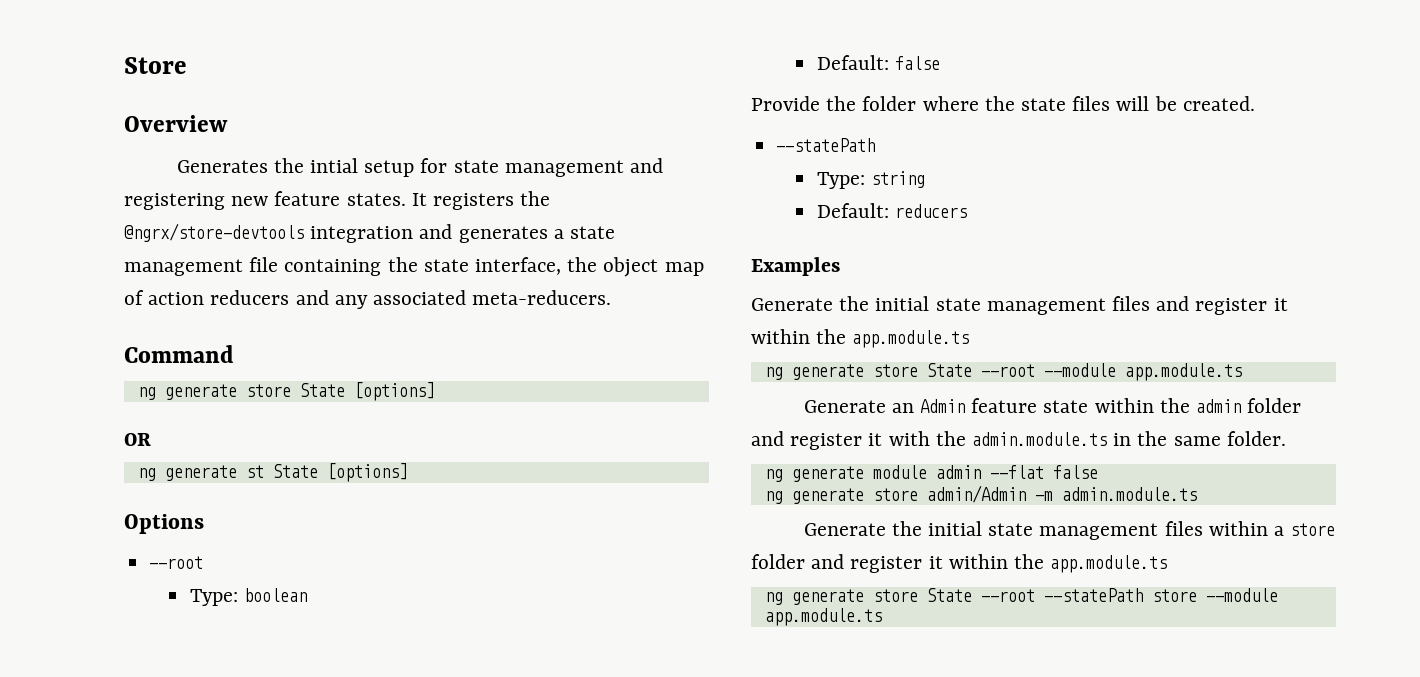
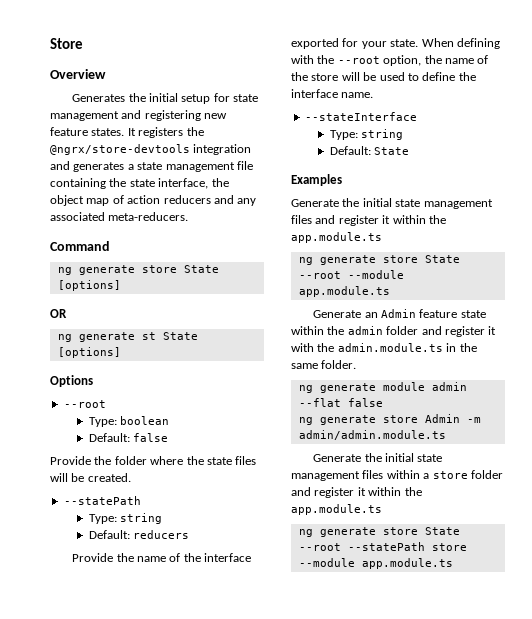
[309,158,358,173] intial -> [149,93,179,102] initial
(968, 211) none -> [72,553,252,562] [291,38,500,49] [291,55,489,66] [291,72,476,81] [291,89,374,98] [304,112,417,121] [329,129,403,140] [329,146,409,155] // Provide the name of the interface exported for your state. When defining with the --root option, the name of the store will be used to define the interface name. // --stateInterface // Type: string // Default: State
[926,485,1197,503] admin/Admin -m admin.module.ts -> [424,414,481,423] [298,430,446,440] Admin -m admin/admin.module.ts

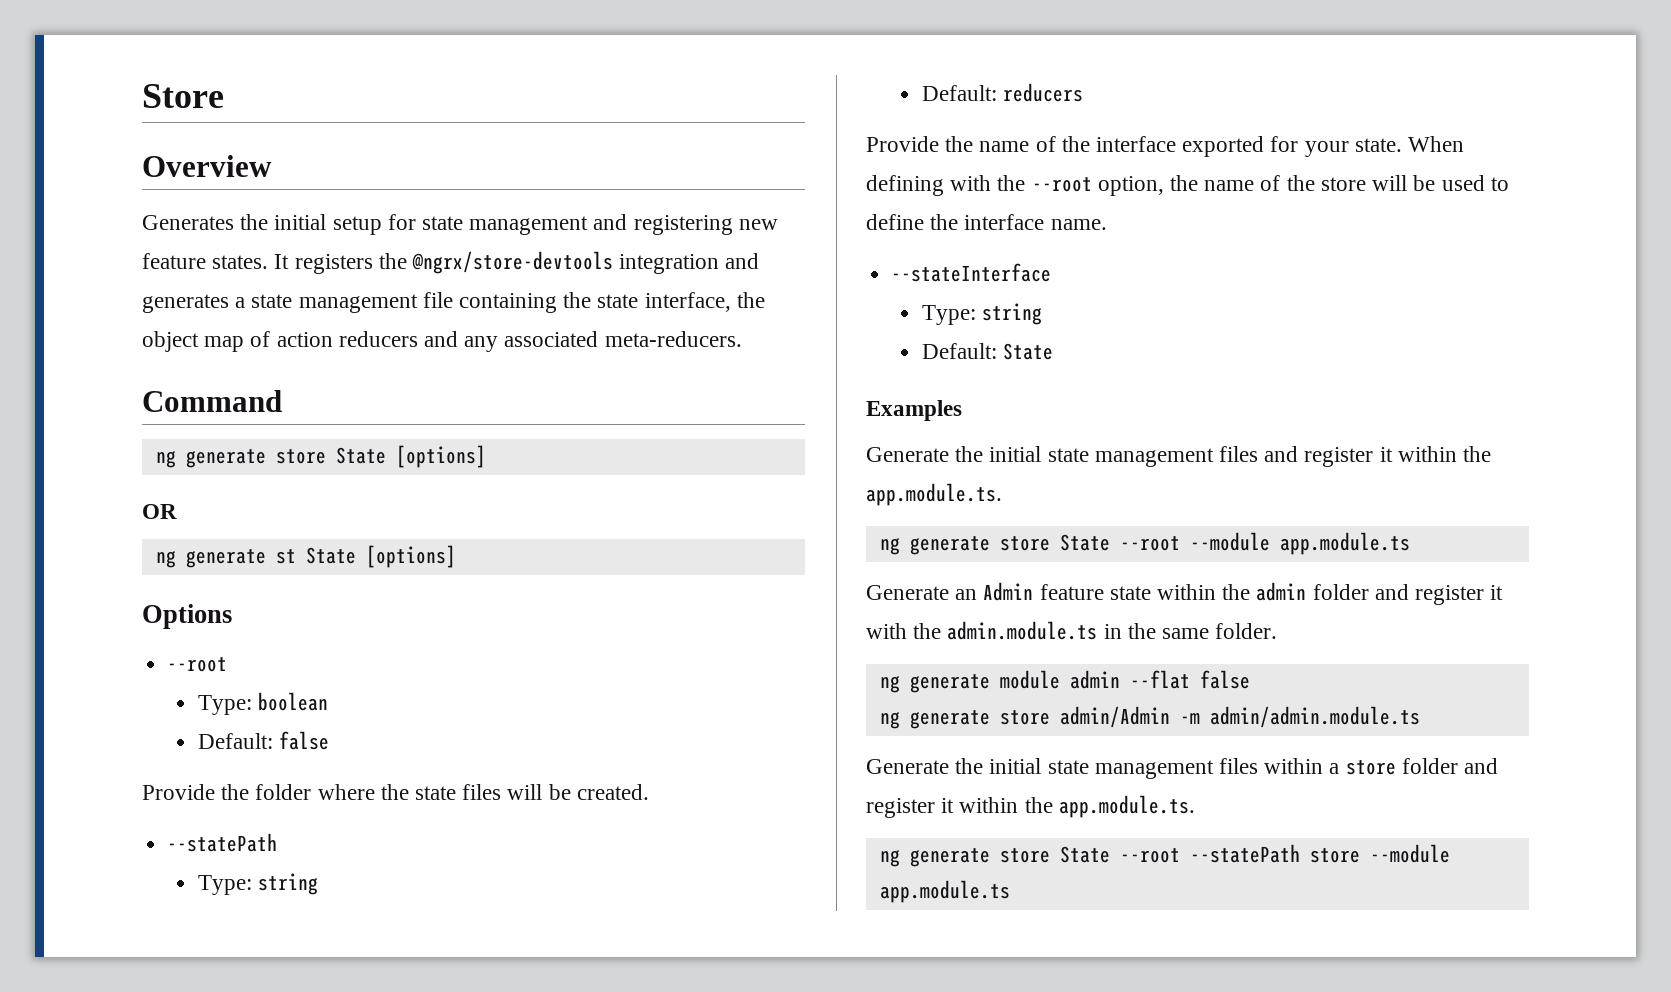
[291,232,382,243] app.module.ts -> [866,483,1002,506] app.module.ts.
[424,414,460,423] Admin -> [1059,706,1170,728] admin/Admin
[291,504,382,515] app.module.ts -> [1058,795,1195,818] app.module.ts.

